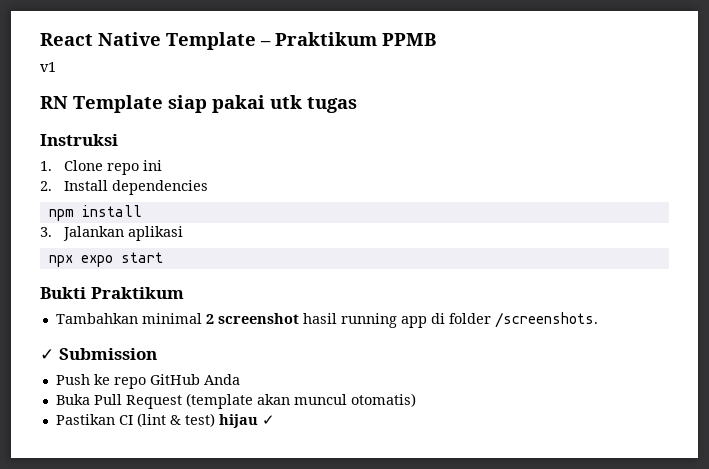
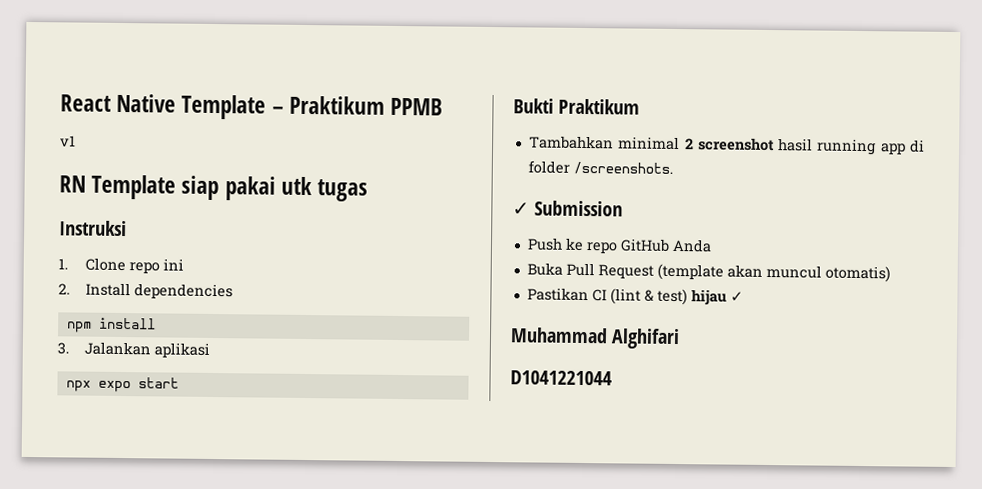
(275, 420) none -> [510,327,681,350] [510,370,612,386] // Muhammad Alghifari // D1041221044

